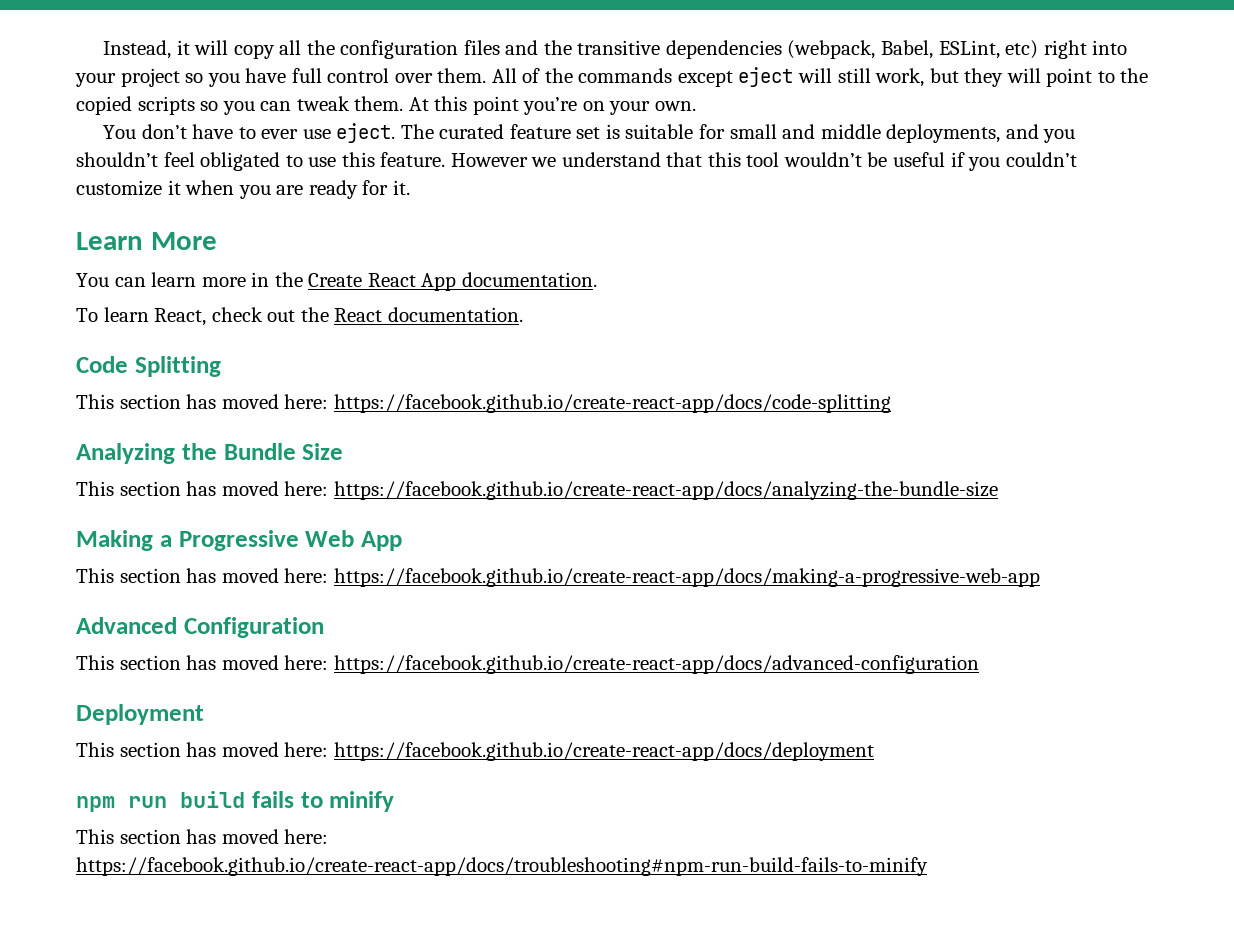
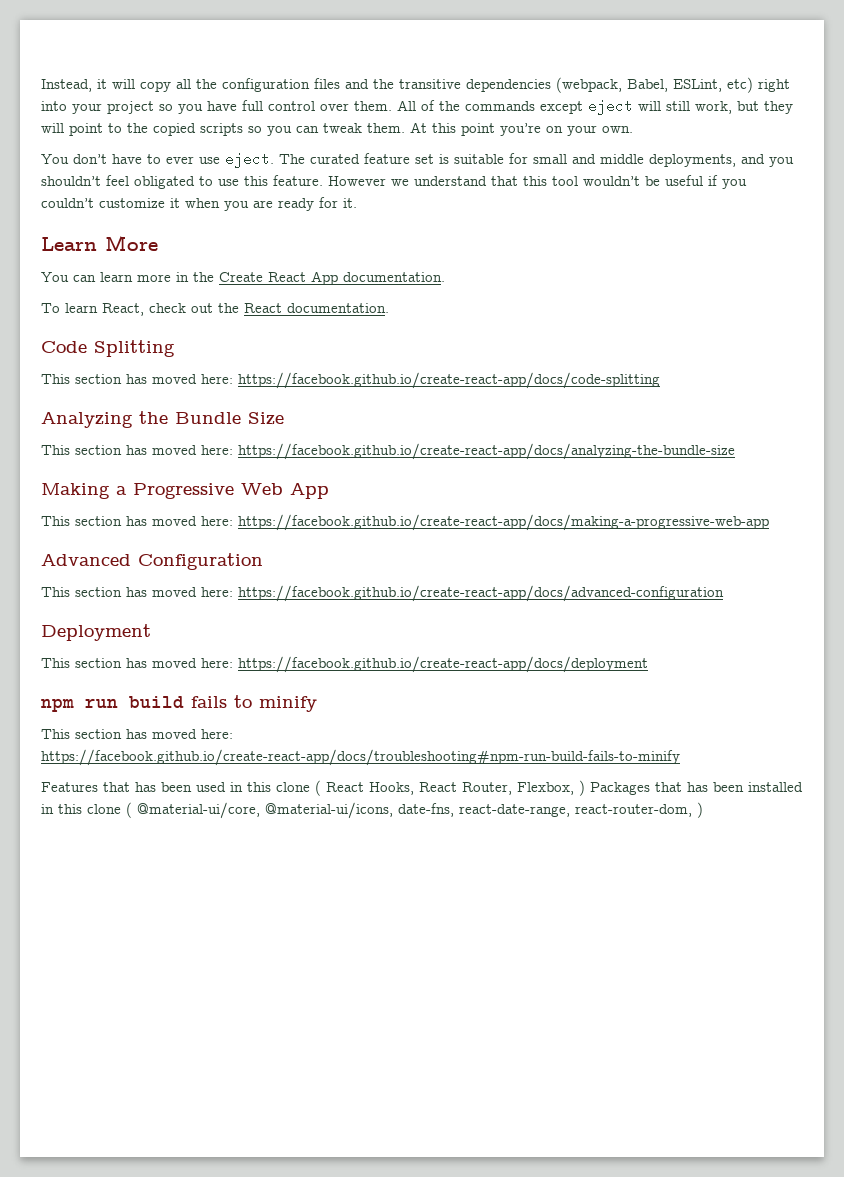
(928, 866) none -> [41,780,803,796] [41,802,703,819] // Features that has been used in this clone ( React Hooks, React Router, Flexbox, ) Packages that has been installed in this clone ( @material-ui/core, @material-ui/icons, date-fns, react-date-range, react-router-dom, )

